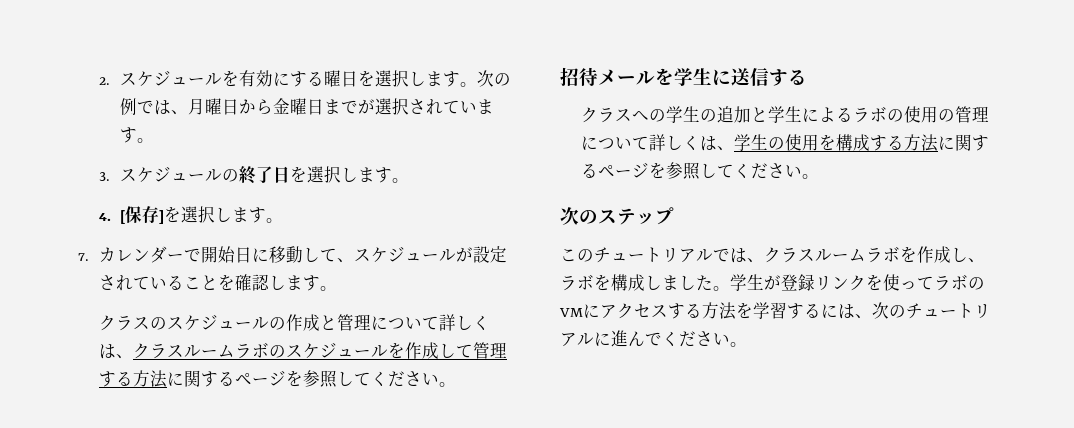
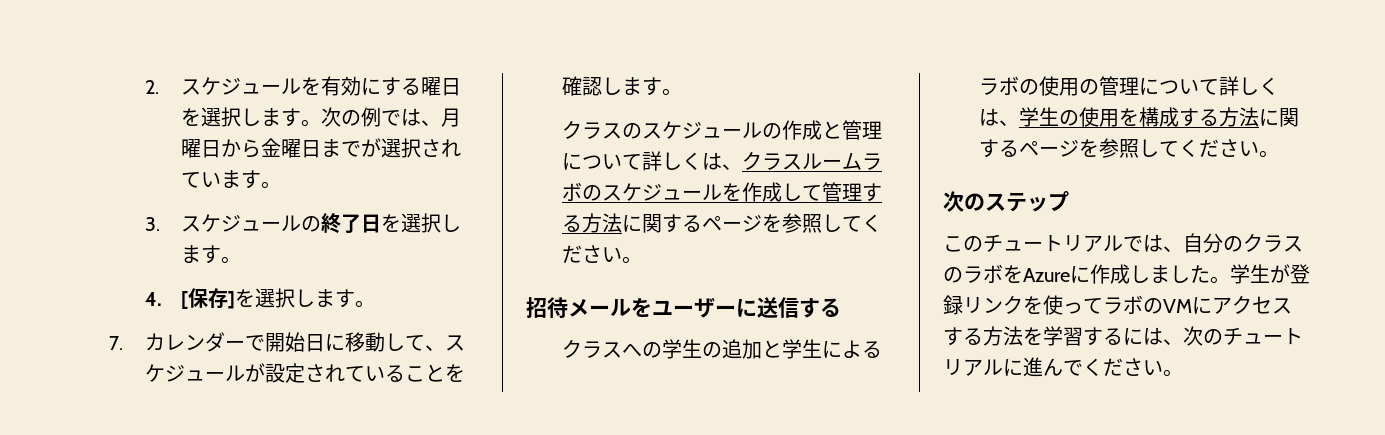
[674,68,712,86] 学生 -> [652,297,736,318] ユーザー
[764,246,985,263] [560,274,628,291] クラスルームラボを作成し、ラボを構 -> [1183,233,1303,253] [943,264,1110,284] 自分のクラスのラボをAzureに作

